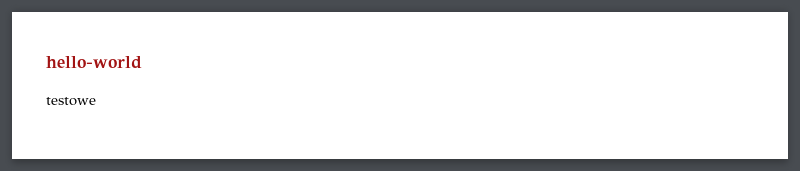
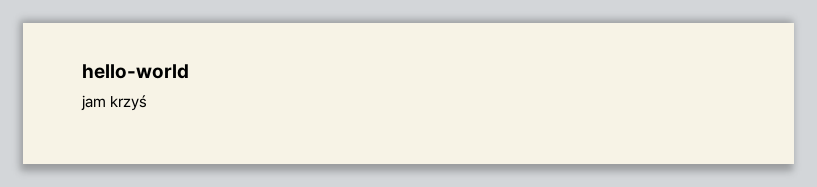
[46,97,96,106] testowe -> [81,95,148,111] jam krzyś

